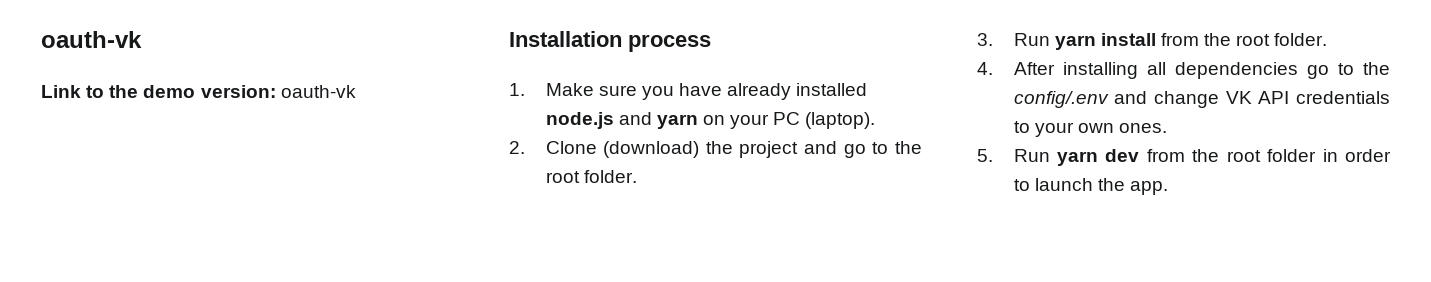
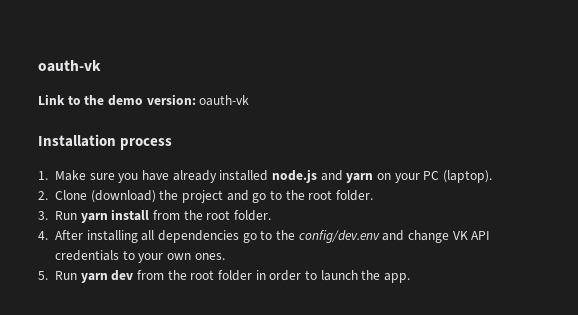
[1013,91,1109,108] config/.env -> [298,230,380,243] config/dev.env

